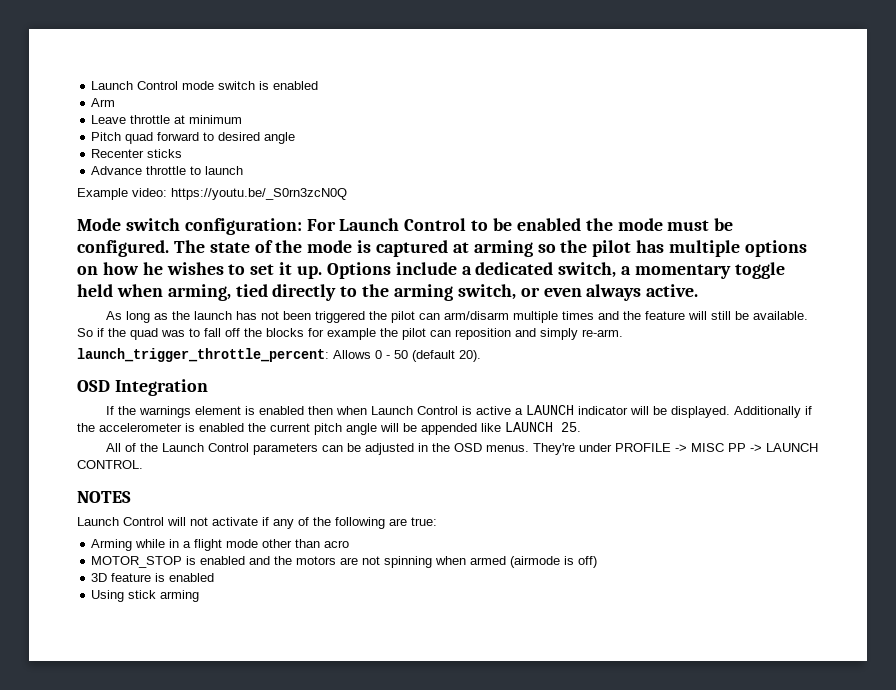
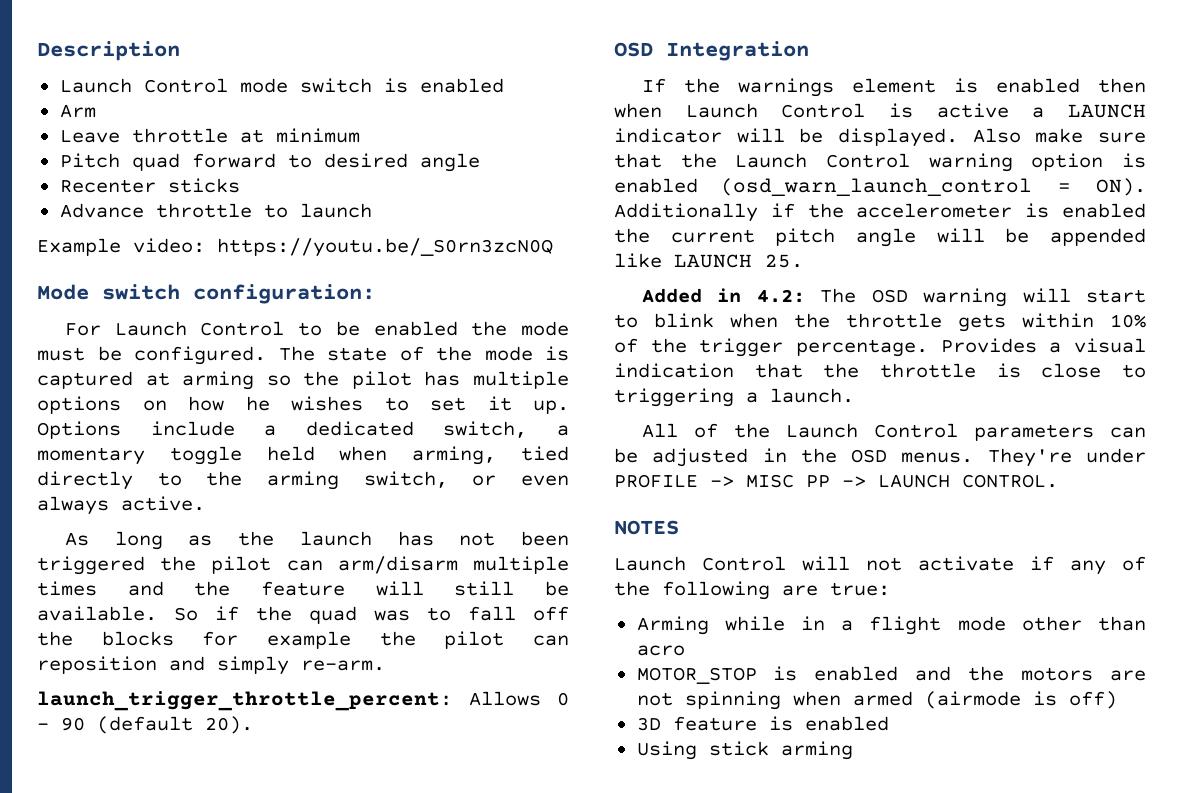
(91, 85) none -> [37,41,180,61] Description //
(302, 226) none -> (375, 294) //
[394,350,408,359] 50 -> [61,717,85,731] 90
(731, 412) none -> [972,128,1146,143] [614,153,1146,172] [614,178,1146,196] Also make sure that the Launch Control warning option is enabled (osd_warn_launch_control = ON).
(581, 427) none -> [642,288,1146,307] [614,313,1146,332] [614,338,1146,357] [614,363,1146,378] [614,388,854,407] // Added in 4.2: The OSD warning will start to blink when the throttle gets within 10% of the trigger percentage. Provides a visual indication that the throttle is close to triggering a launch.

